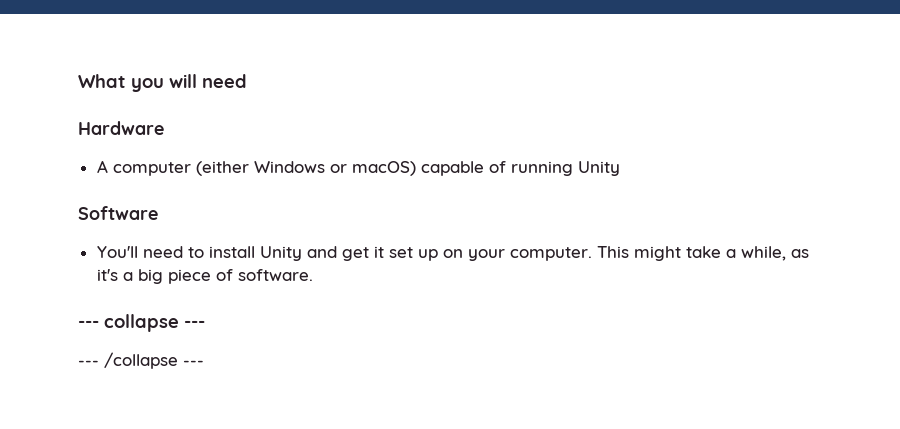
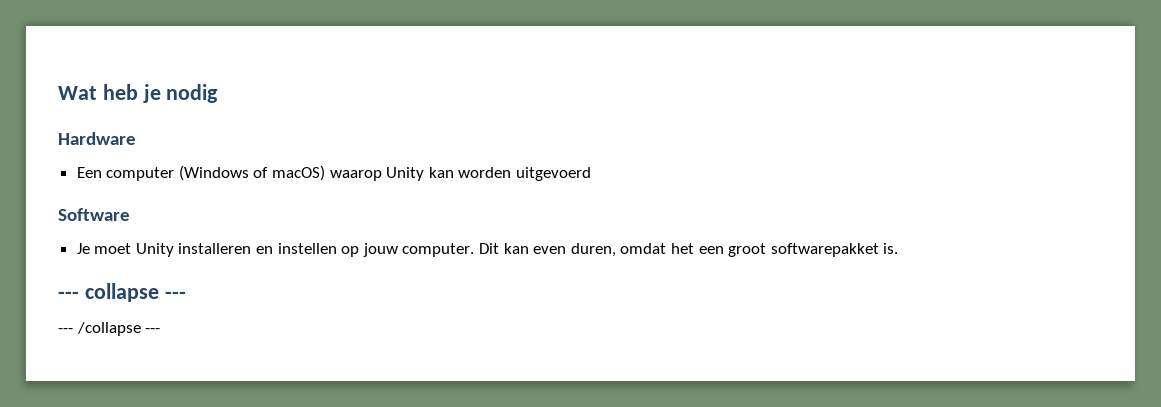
[78,74,247,92] [78,121,164,135] [96,160,620,176] [78,206,158,220] [96,246,809,261] [96,269,313,284] What you will need // Hardware // A computer (either Windows or macOS) capable of running Unity // Software // You'll need to install Unity and get it set up on your computer. This might take a while, as it's a big piece of software. -> [58,84,219,103] [58,132,136,145] [76,165,592,181] [58,208,130,221] [76,243,899,257] Wat heb je nodig // Hardware // Een computer (Windows of macOS) waarop Unity kan worden uitgevoerd // Software // Je moet Unity installeren en instellen op jouw computer. Dit kan even duren, omdat het een groot softwarepakket is.

